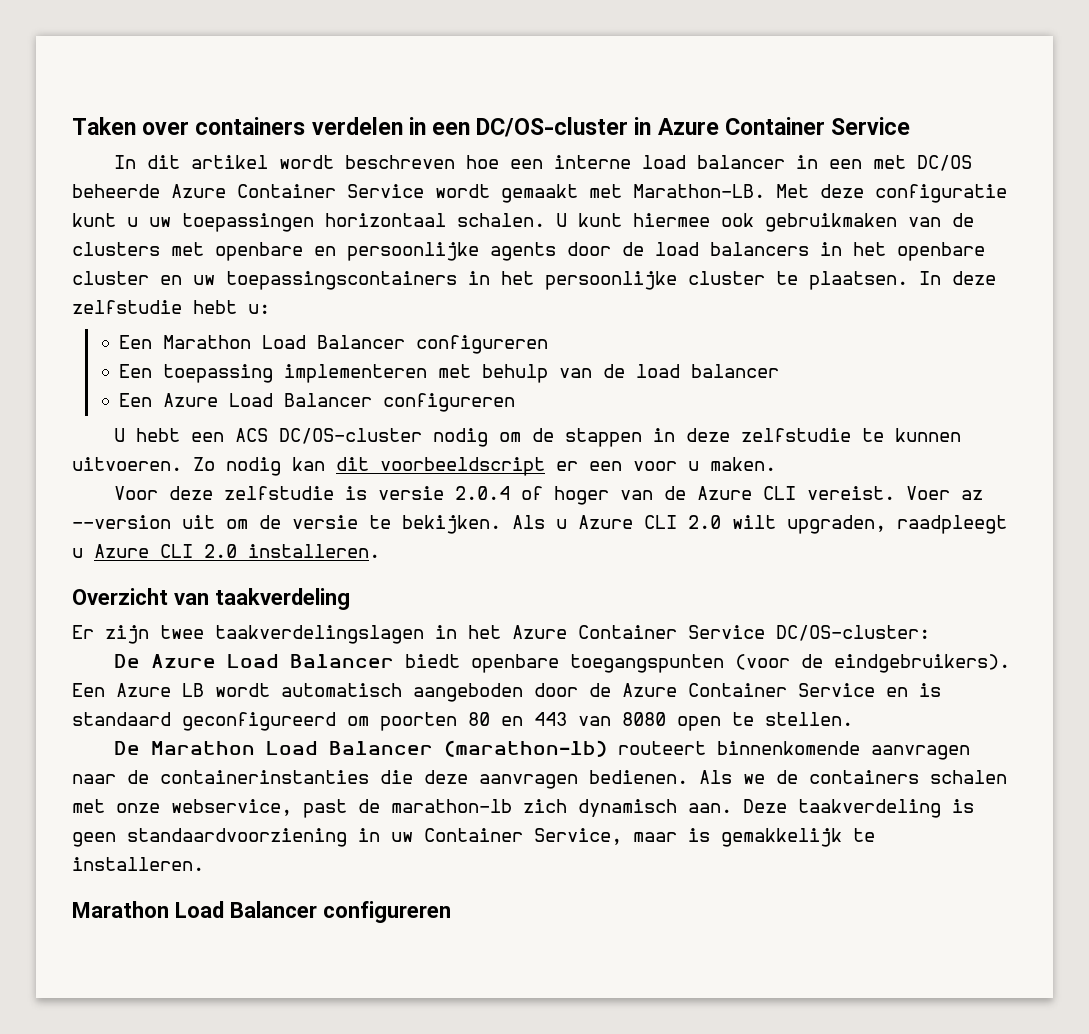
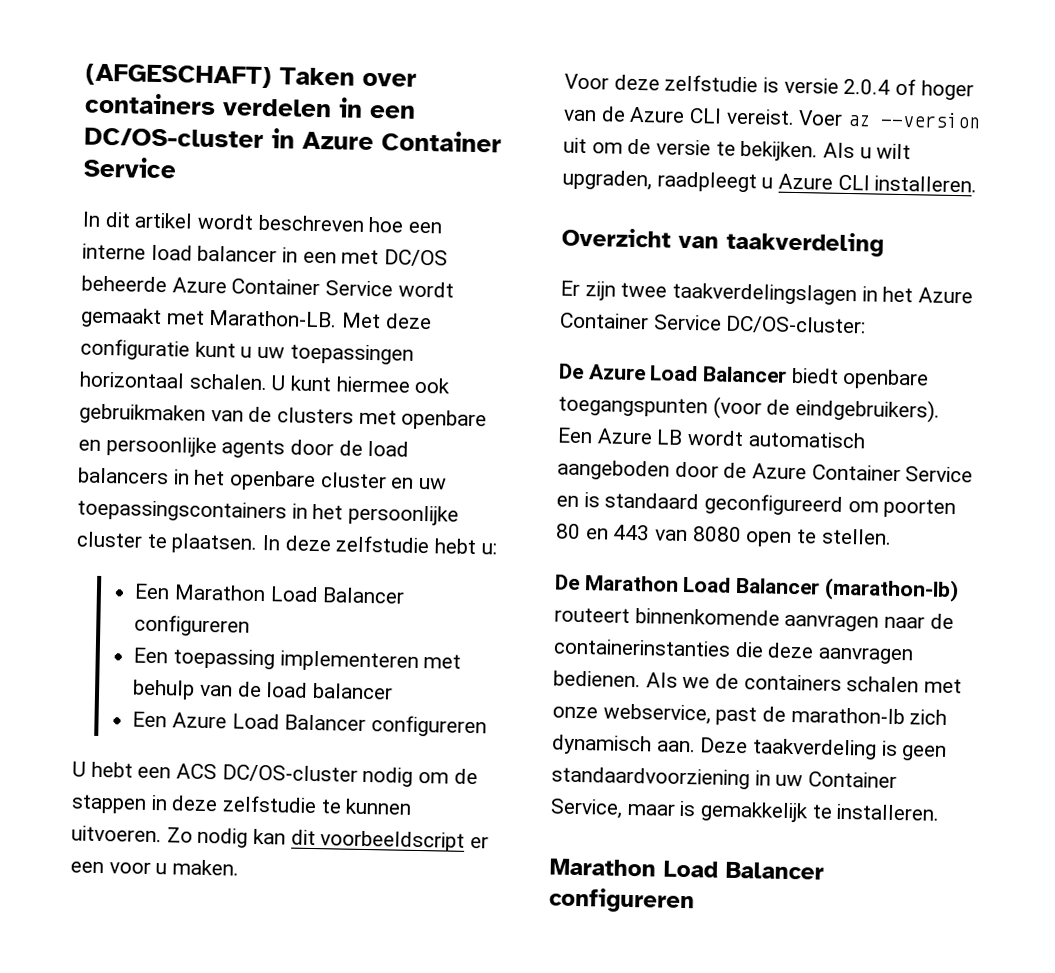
(72, 126) none -> [85,63,272,89] (AFGESCHAFT)
[578,515,721,529] Azure CLI 2.0 -> (872, 153) none
[204,544,237,558] 2.0 -> (870, 182) none

